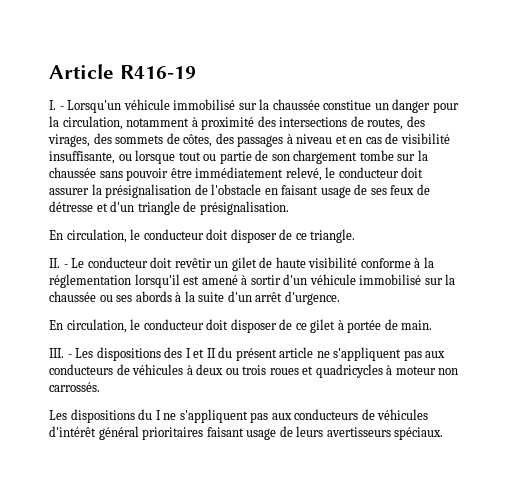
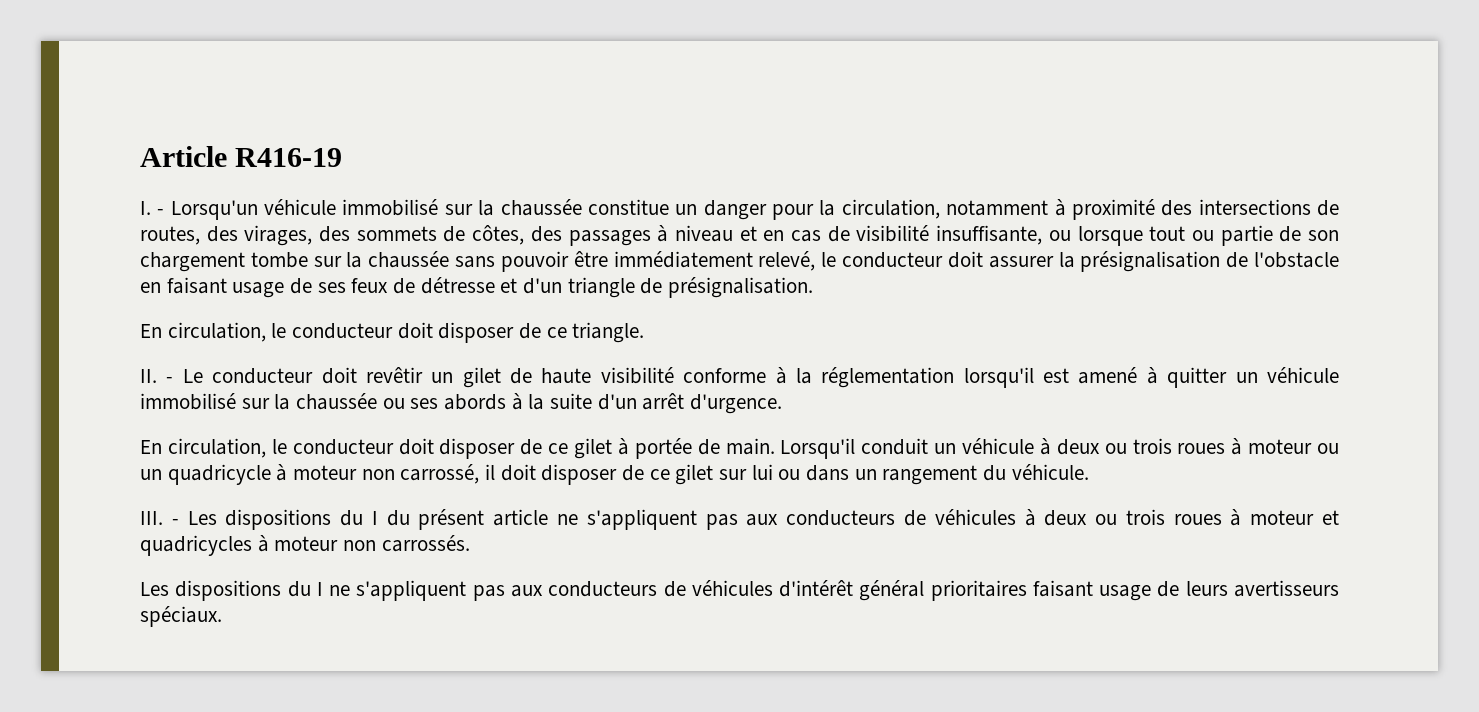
[250,274,308,285] sortir d'un -> [1167,367,1258,388] quitter un
(433, 325) none -> [780,438,1339,459] [140,464,1089,485] Lorsqu'il conduit un véhicule à deux ou trois roues à moteur ou un quadricycle à moteur non carrossé, il doit disposer de ce gilet sur lui ou dans un rangement du véhicule.
[164,347,216,358] des I et II -> [340,510,378,526] du I
(299, 371) none -> [1230,509,1315,526] à moteur

